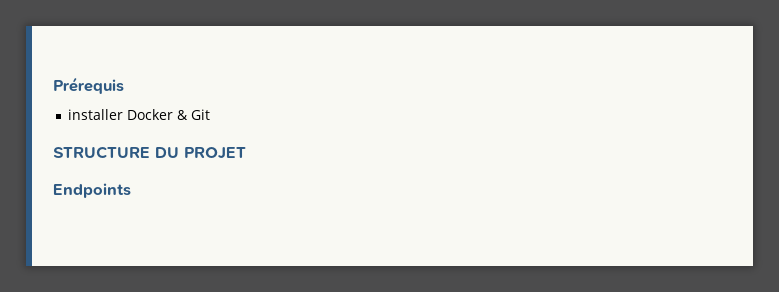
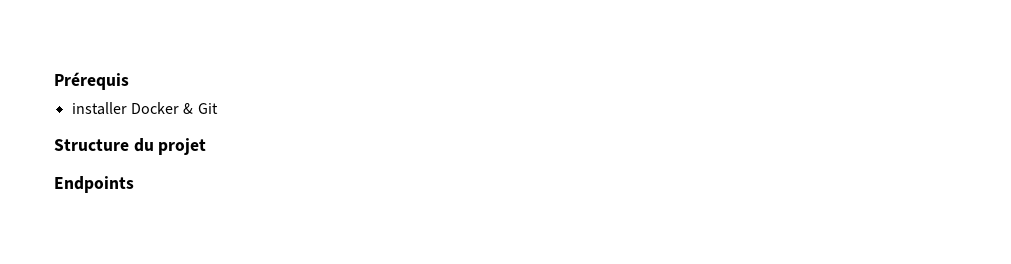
[53,146,246,159] STRUCTURE DU PROJET -> [54,138,207,155] Structure du projet

